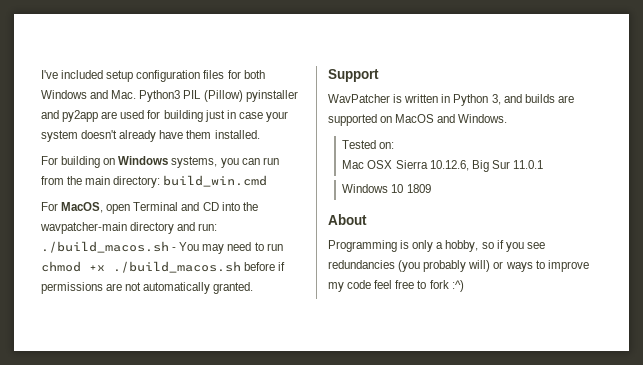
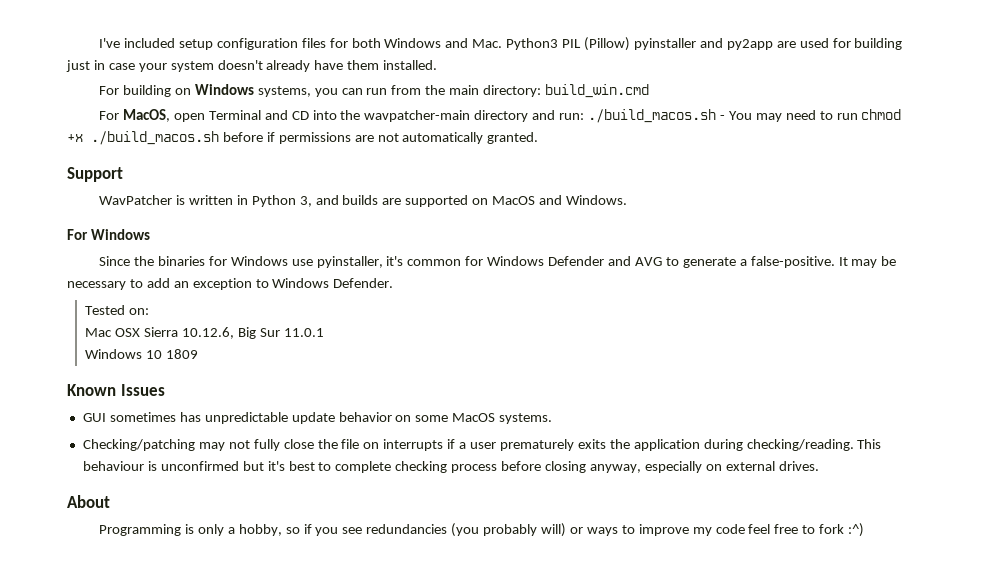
(508, 118) none -> [67,229,150,240] [99,256,897,268] [67,278,394,290] // For Windows // Since the binaries for Windows use pyinstaller, it's common for Windows Defender and AVG to generate a false-positive. It may be necessary to add an exception to Windows Defender.
(431, 188) none -> [67,384,165,396] [82,412,553,424] [82,439,882,451] [82,461,819,473] // Known Issues // GUI sometimes has unpredictable update behavior on some MacOS systems. // Checking/patching may not fully close the file on interrupts if a user prematurely exits the application during checking/reading. This behaviour is unconfirmed but it's best to complete checking process before closing anyway, especially on external drives.

